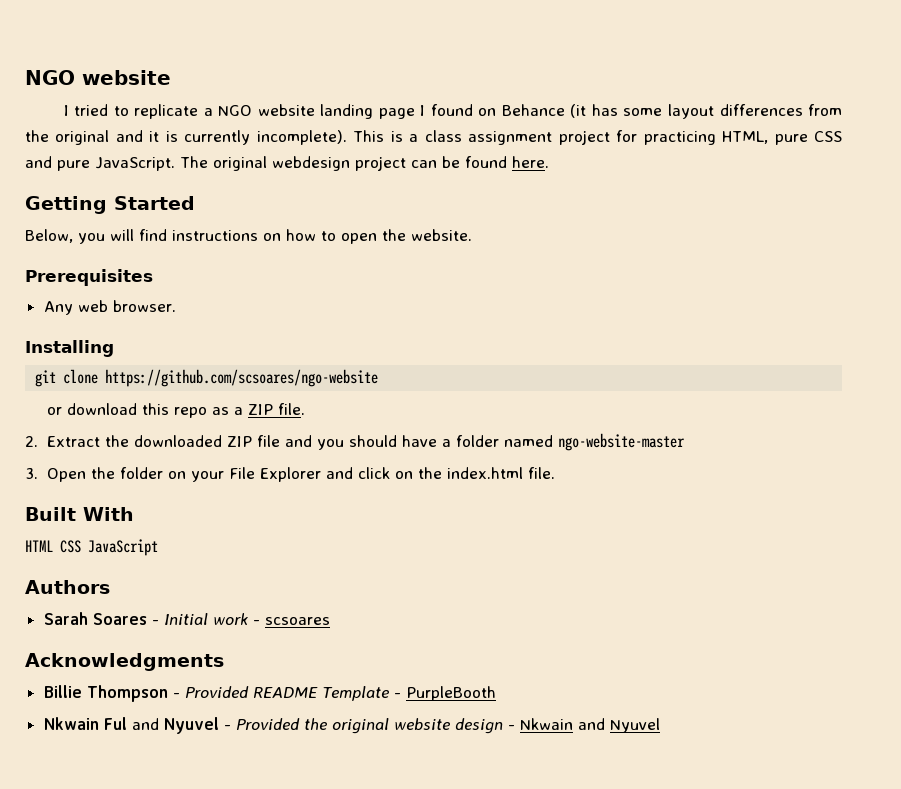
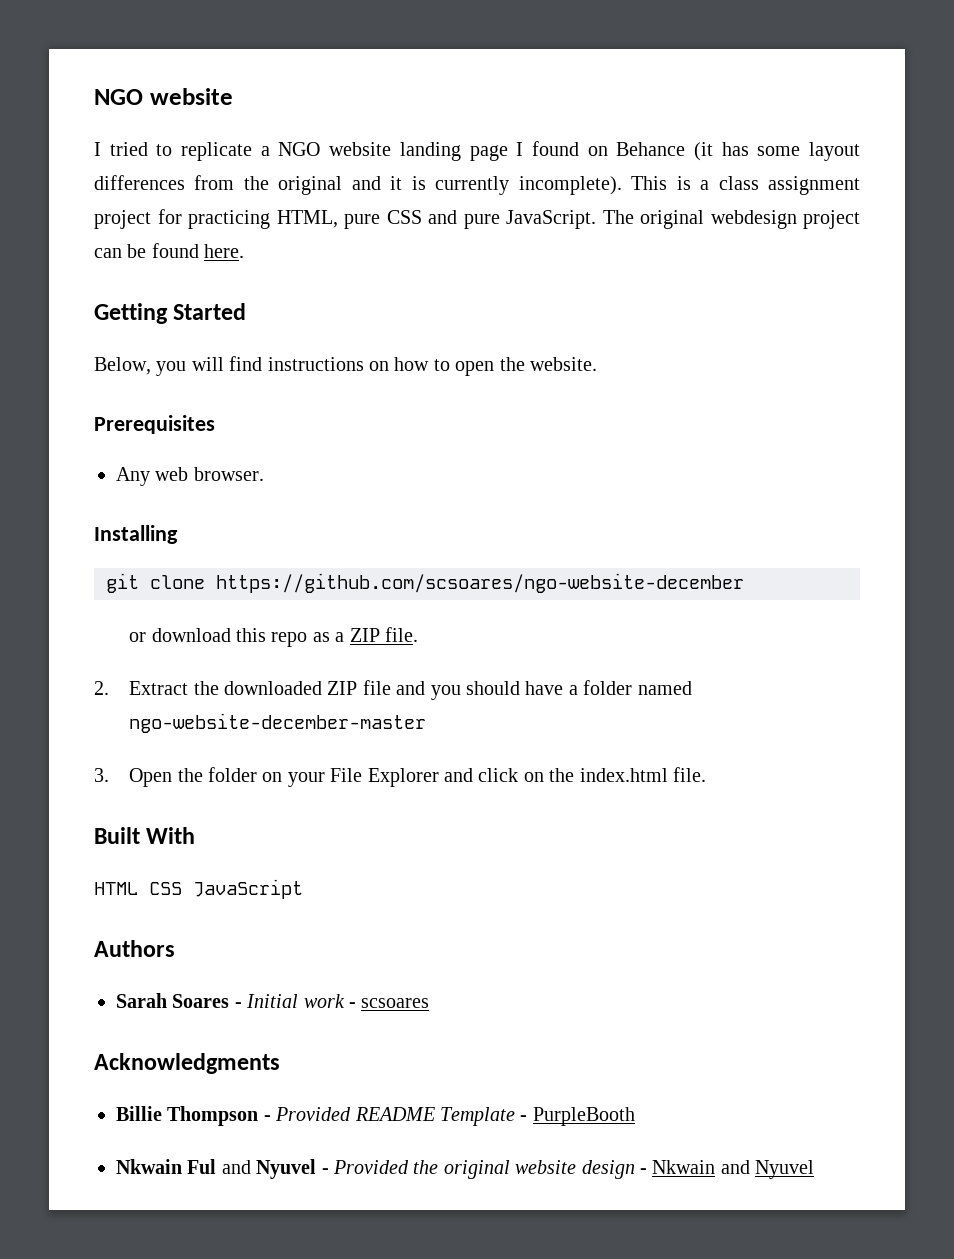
[105,369,379,387] https://github.com/scsoares/ngo-website -> [216,573,744,593] https://github.com/scsoares/ngo-website-december
[557,433,685,451] ngo-website-master -> [129,713,427,733] ngo-website-december-master

